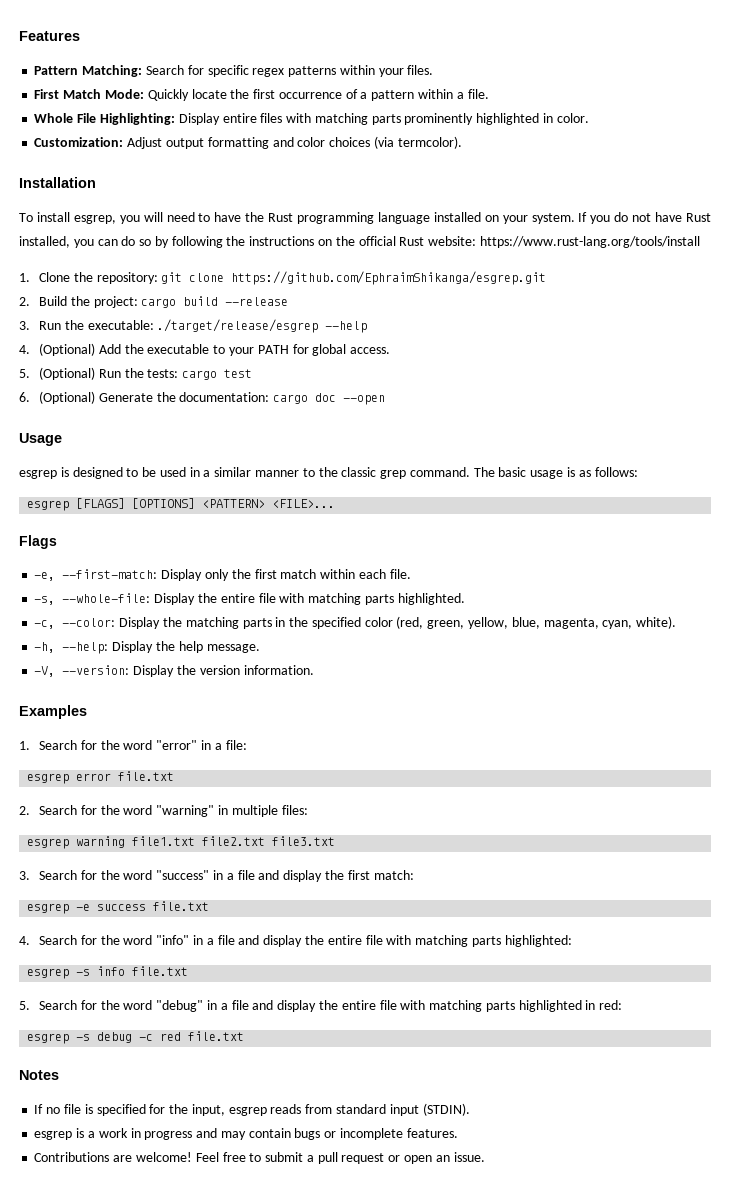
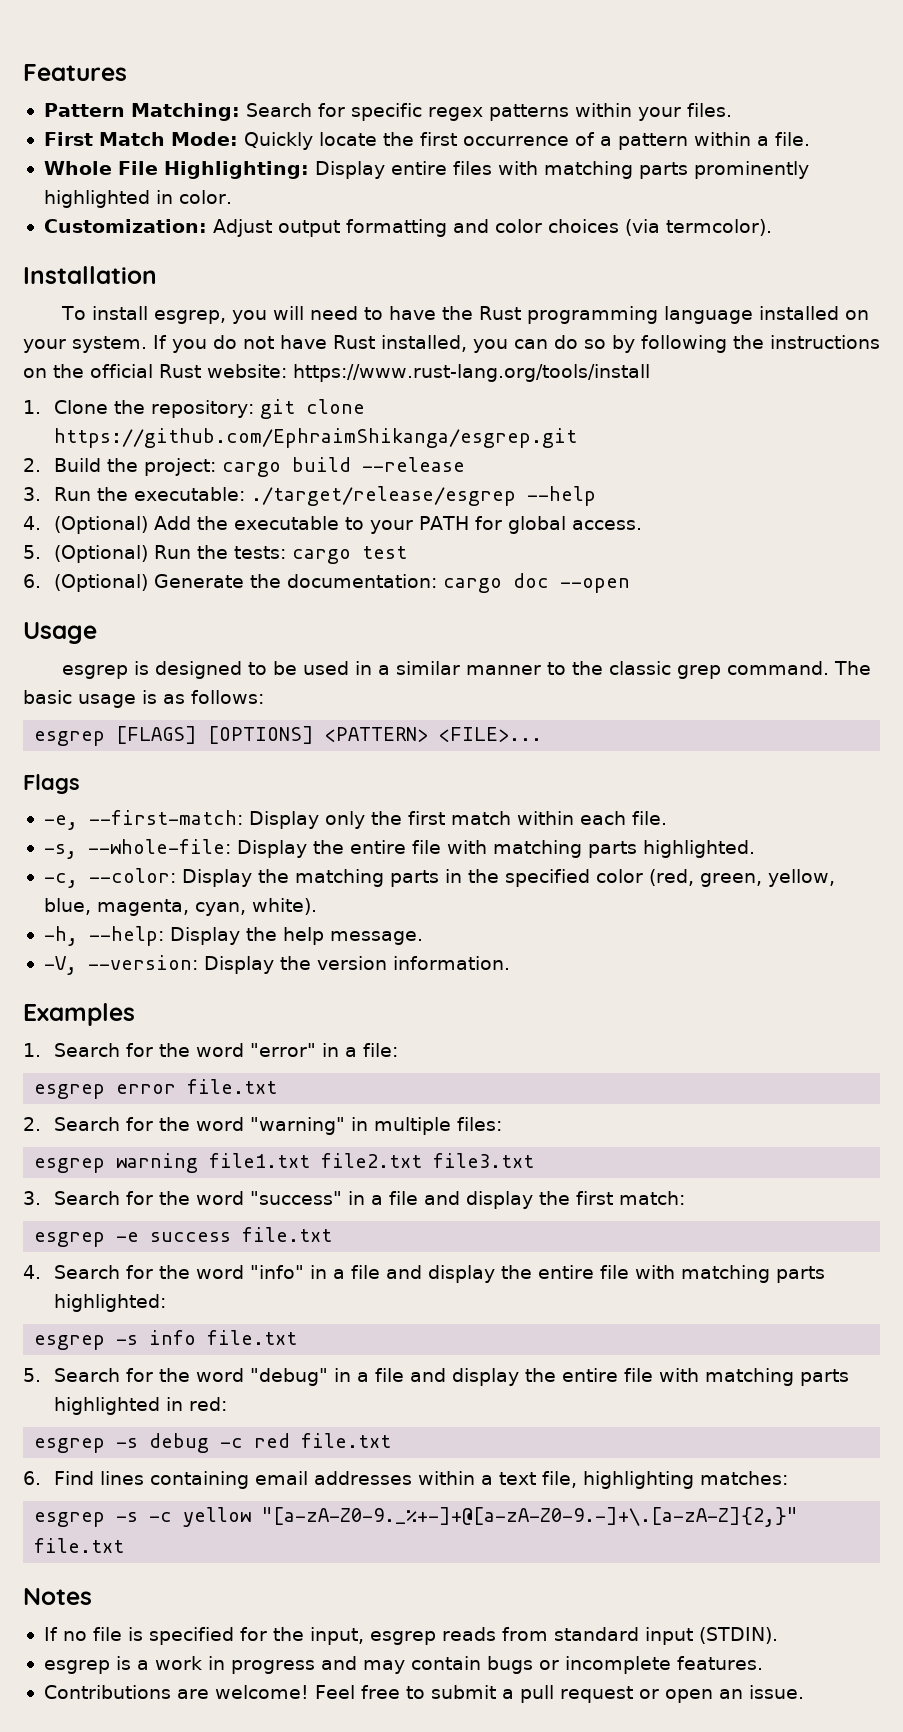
(245, 1036) none -> [23,1471,789,1489] [34,1507,799,1527] [34,1538,125,1553] // 6. Find lines containing email addresses within a text file, highlighting matches: // esgrep -s -c yellow "[a-zA-Z0-9._%+-]+@[a-zA-Z0-9.-]+\.[a-zA-Z]{2,}" file.txt

